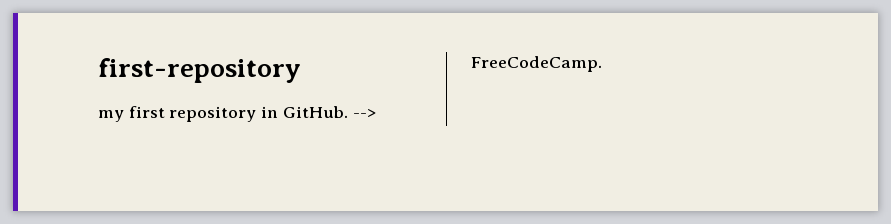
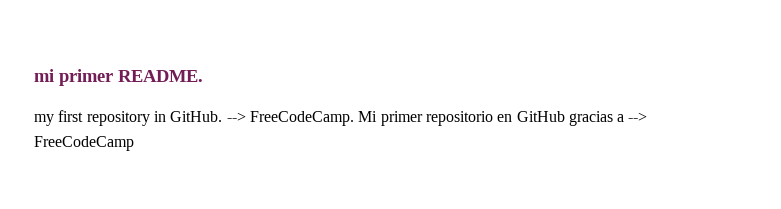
[98,58,301,83] first-repository -> [34,69,203,86] mi primer README.
(602, 64) none -> [358,111,648,126] [34,136,134,151] Mi primer repositorio en GitHub gracias a --> FreeCodeCamp

